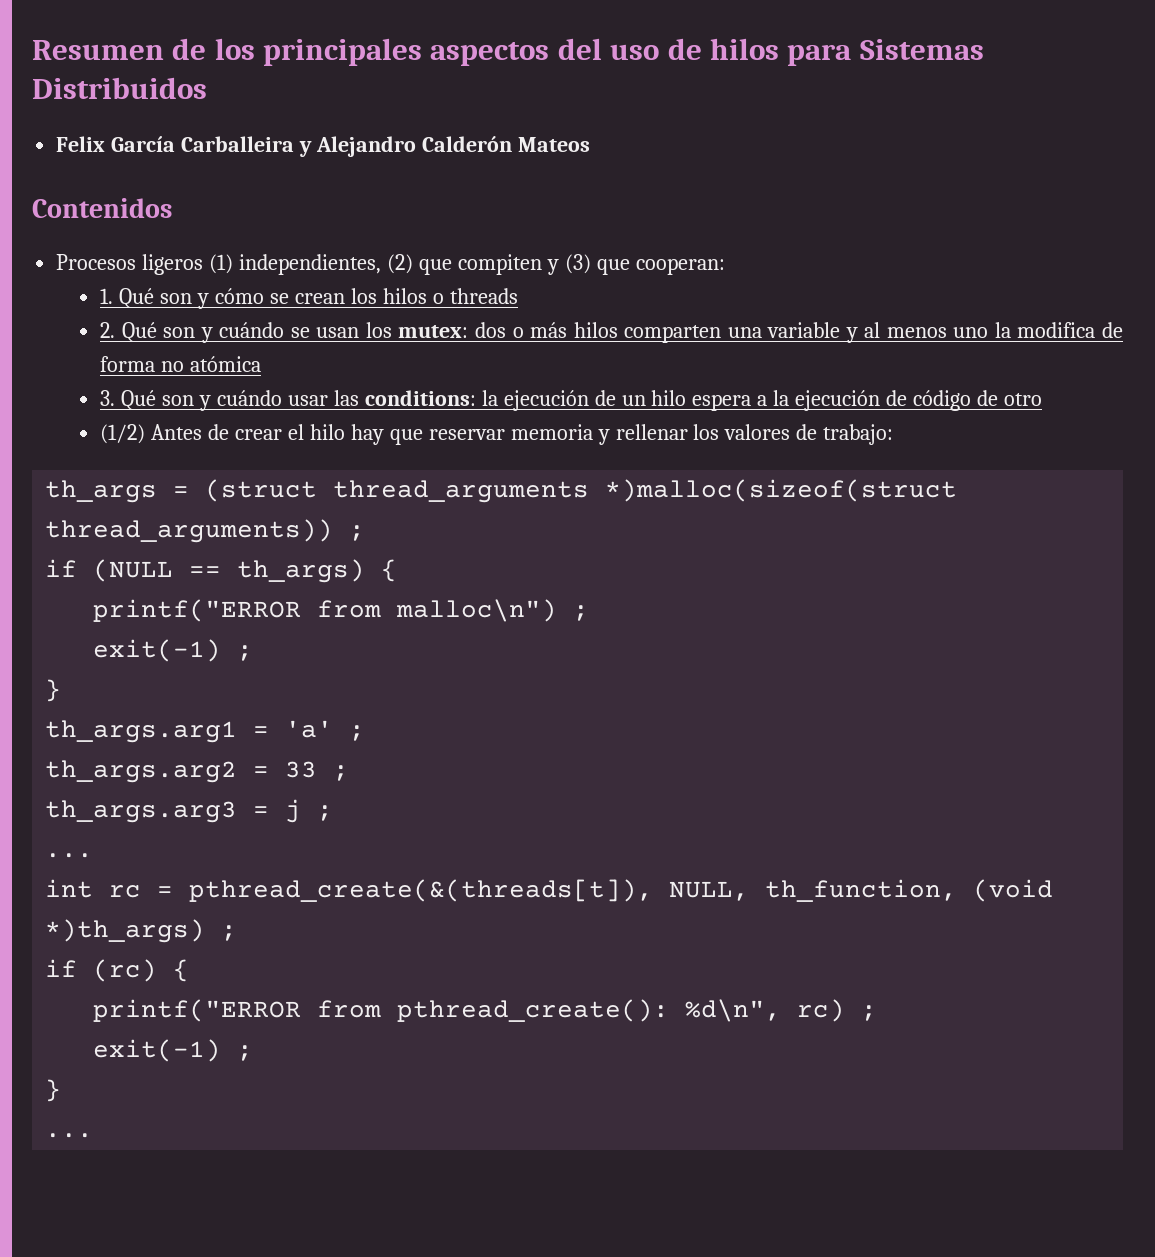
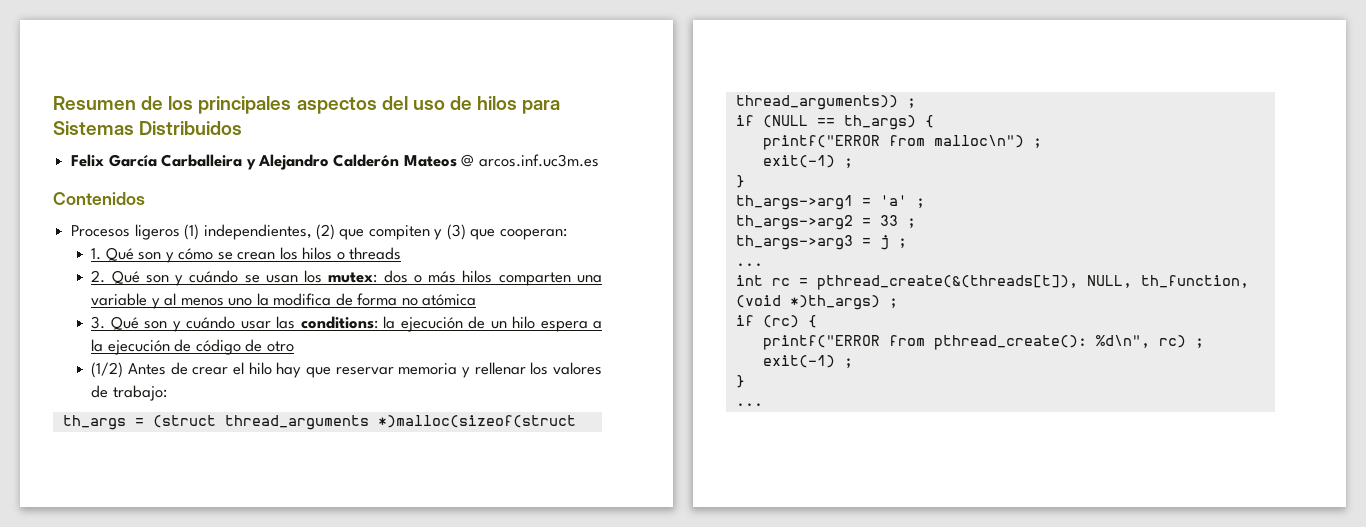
(590, 144) none -> [461,154,599,167] @ arcos.inf.uc3m.es
[45,720,238,743] th_args.arg1 -> [735,195,853,210] th_args->arg1
[45,760,238,783] th_args.arg2 -> [735,215,853,230] th_args->arg2
[45,800,238,823] th_args.arg3 -> [735,235,853,250] th_args->arg3

